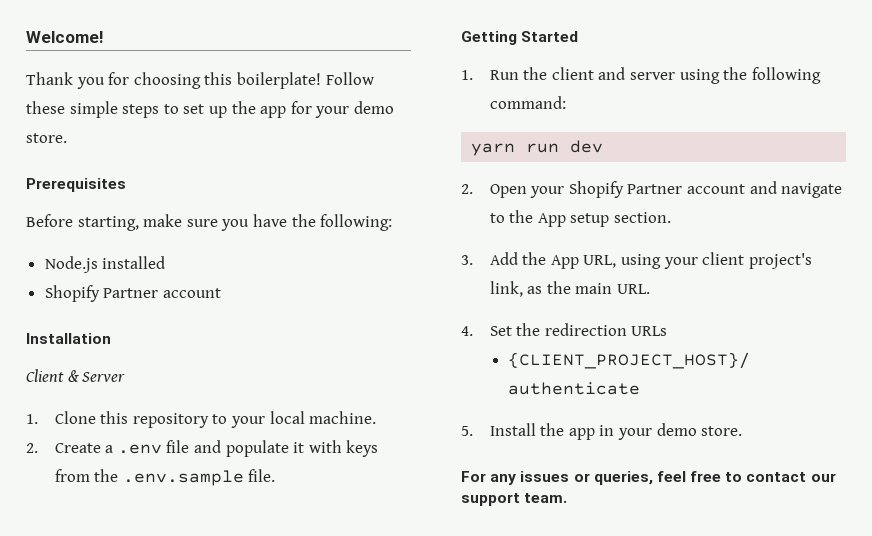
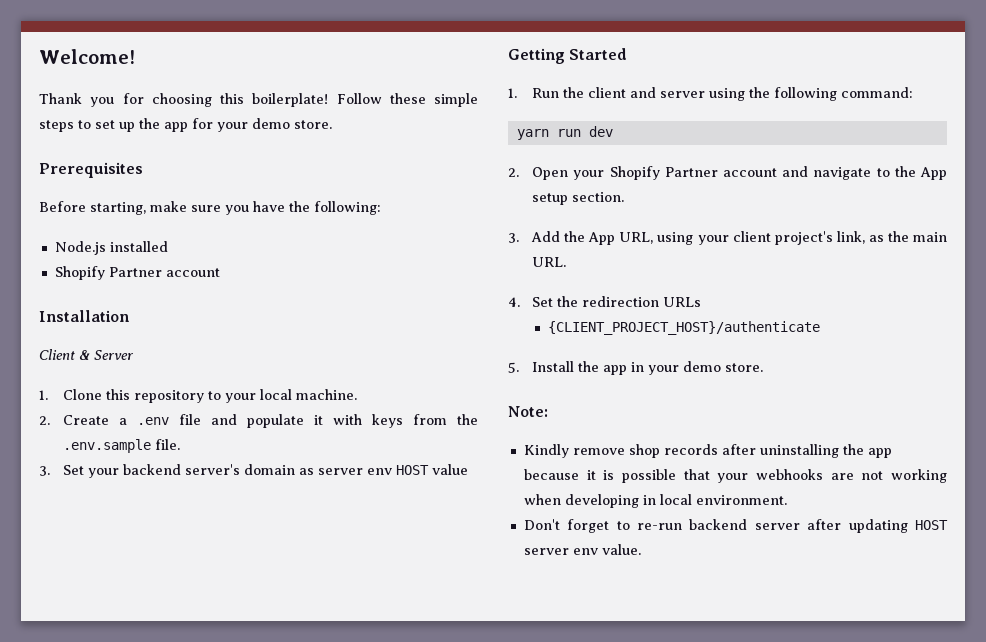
(276, 475) none -> [39,464,469,478] // 3. Set your backend server's domain as server env HOST value
[461,471,836,485] [461,493,568,506] For any issues or queries, feel free to contact our support team. -> [508,406,548,417] [523,444,892,458] [523,469,947,483] [523,494,787,508] [523,519,948,533] [523,544,641,555] Note: // Kindly remove shop records after uninstalling the app because it is possible that your webhooks are not working when developing in local environment. // Don't forget to re-run backend server after updating HOST server env value.

